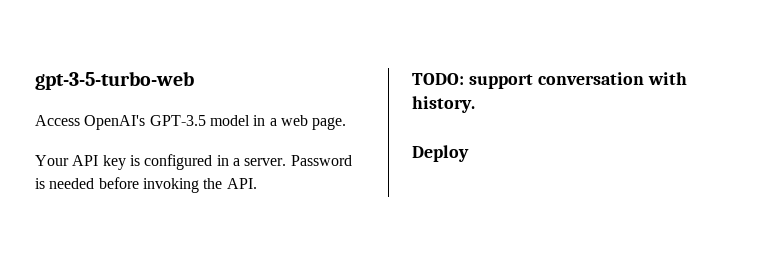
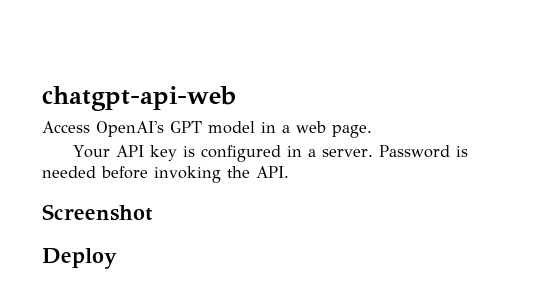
[35,71,194,90] gpt-3-5-turbo-web -> [42,86,236,111] chatgpt-api-web
[149,115,206,126] GPT-3.5 -> [170,121,202,133] GPT
[412,72,687,89] [412,96,475,113] TODO: support conversation with history. -> [42,204,153,221] Screenshot

